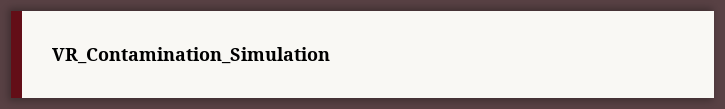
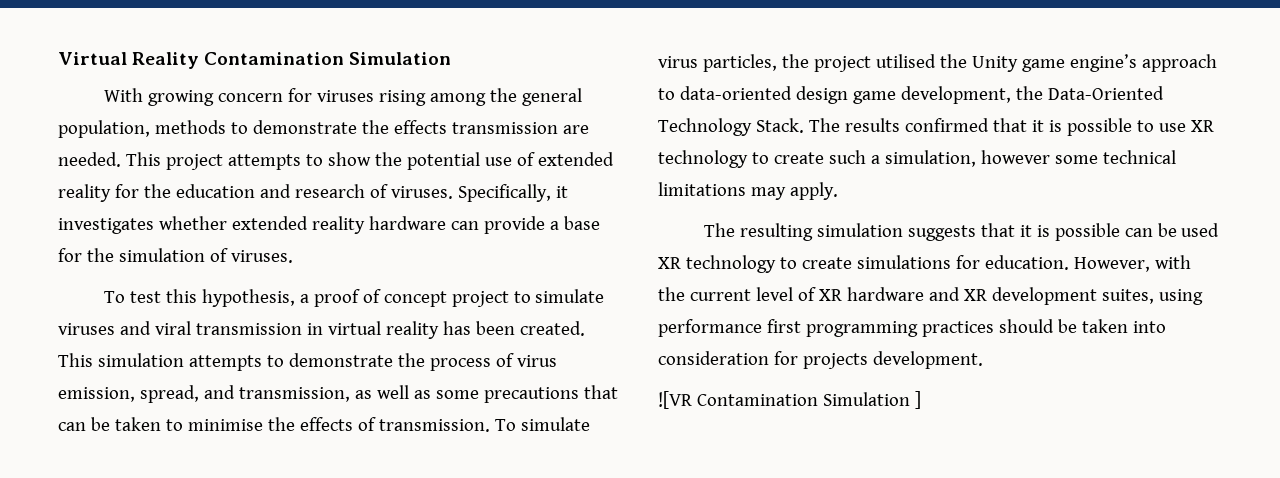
[52,47,330,64] VR_Contamination_Simulation -> [58,52,452,69] [103,88,582,106] [58,120,589,138] [58,152,614,170] [58,184,568,202] [58,216,600,234] [58,248,293,263] [103,289,605,307] [58,321,585,339] [58,353,557,371] [58,385,618,403] [58,417,590,432] [658,54,1217,72] [658,86,1164,104] [658,118,1214,136] [658,150,1176,168] [658,182,838,200] [703,223,1220,241] [658,255,1191,273] [658,287,1203,305] [658,319,1166,337] [658,351,983,369] [658,391,921,409] Virtual Reality Contamination Simulation // With growing concern for viruses rising among the general population, methods to demonstrate the effects transmission are needed. This project attempts to show the potential use of extended reality for the education and research of viruses. Specifically, it investigates whether extended reality hardware can provide a base for the simulation of viruses. // To test this hypothesis, a proof of concept project to simulate viruses and viral transmission in virtual reality has been created. This simulation attempts to demonstrate the process of virus emission, spread, and transmission, as well as some precautions that can be taken to minimise the effects of transmission. To simulate virus particles, the project utilised the Unity game engine’s approach to data-oriented design game development, the Data-Oriented Technology Stack. The results confirmed that it is possible to use XR technology to create such a simulation, however some technical limitations may apply. // The resulting simulation suggests that it is possible can be used XR technology to create simulations for education. However, with the current level of XR hardware and XR development suites, using performance first programming practices should be taken into consideration for projects development. // ![VR Contamination Simulation ]

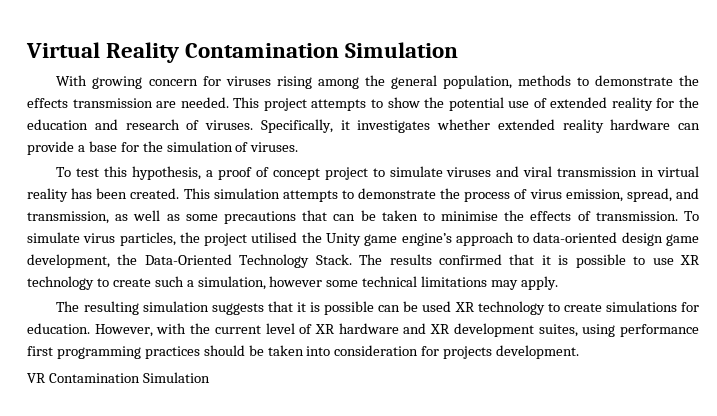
[658,391,921,409] ![VR Contamination Simulation ] -> [27,372,210,383] VR Contamination Simulation

